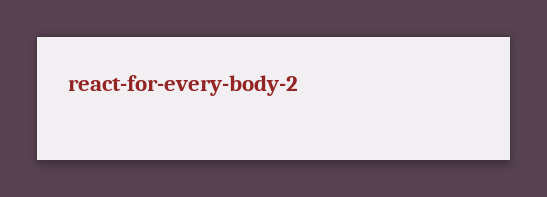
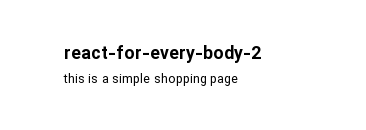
(298, 85) none -> [63,73,238,86] // this is a simple shopping page

